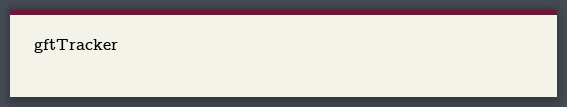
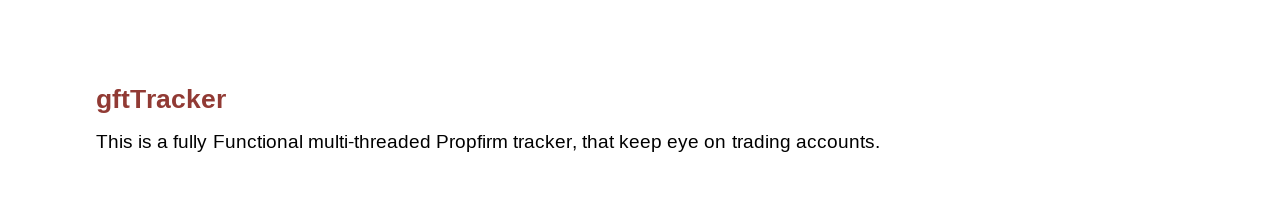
(118, 46) none -> [96,135,880,152] // This is a fully Functional multi-threaded Propfirm tracker, that keep eye on trading accounts.

